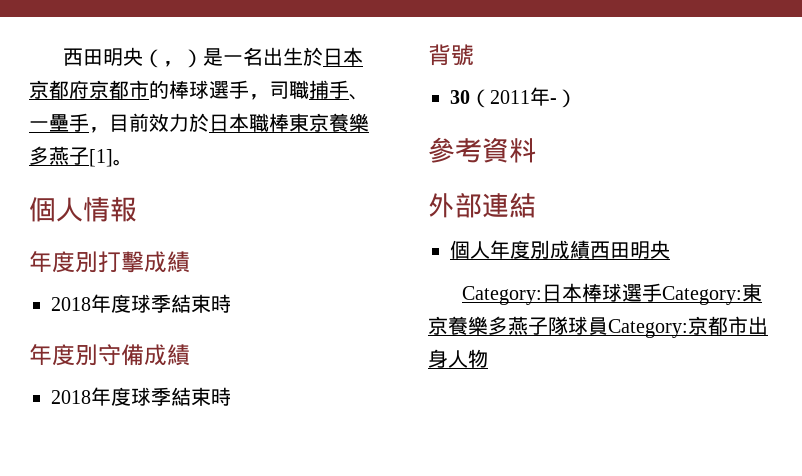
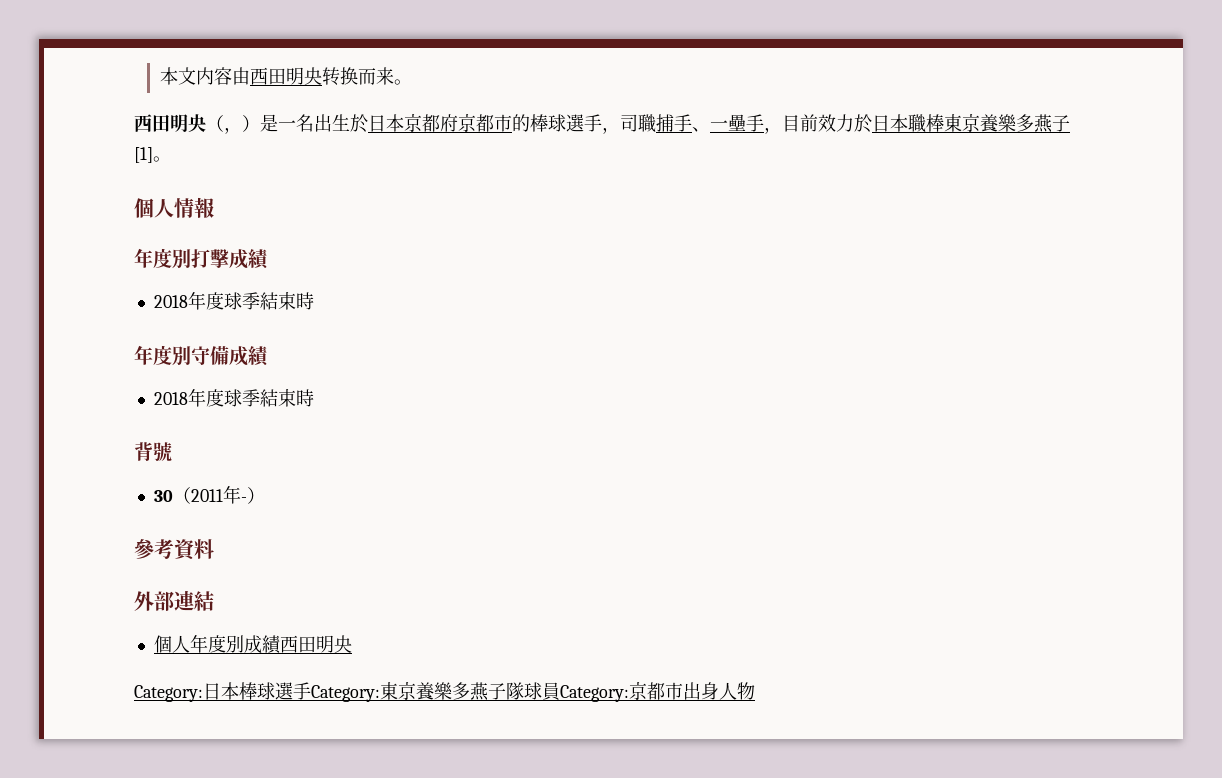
(62, 57) none -> [159,67,412,86] 本文内容由西田明央转换而来。 //

